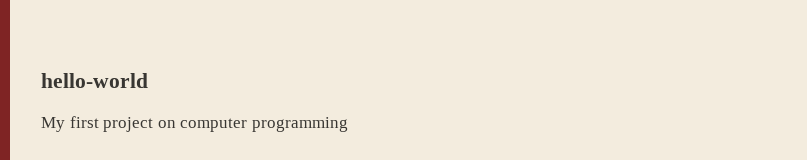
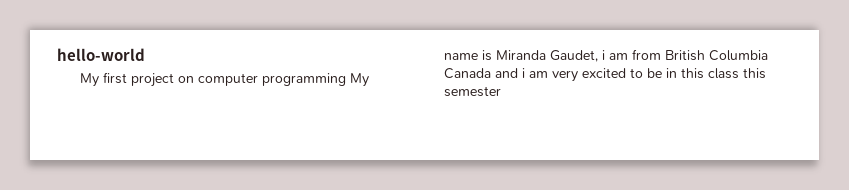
(348, 124) none -> [350,73,370,87] [444,49,768,62] [444,68,766,82] [444,86,501,97] My name is Miranda Gaudet, i am from British Columbia Canada and i am very excited to be in this class this semester

